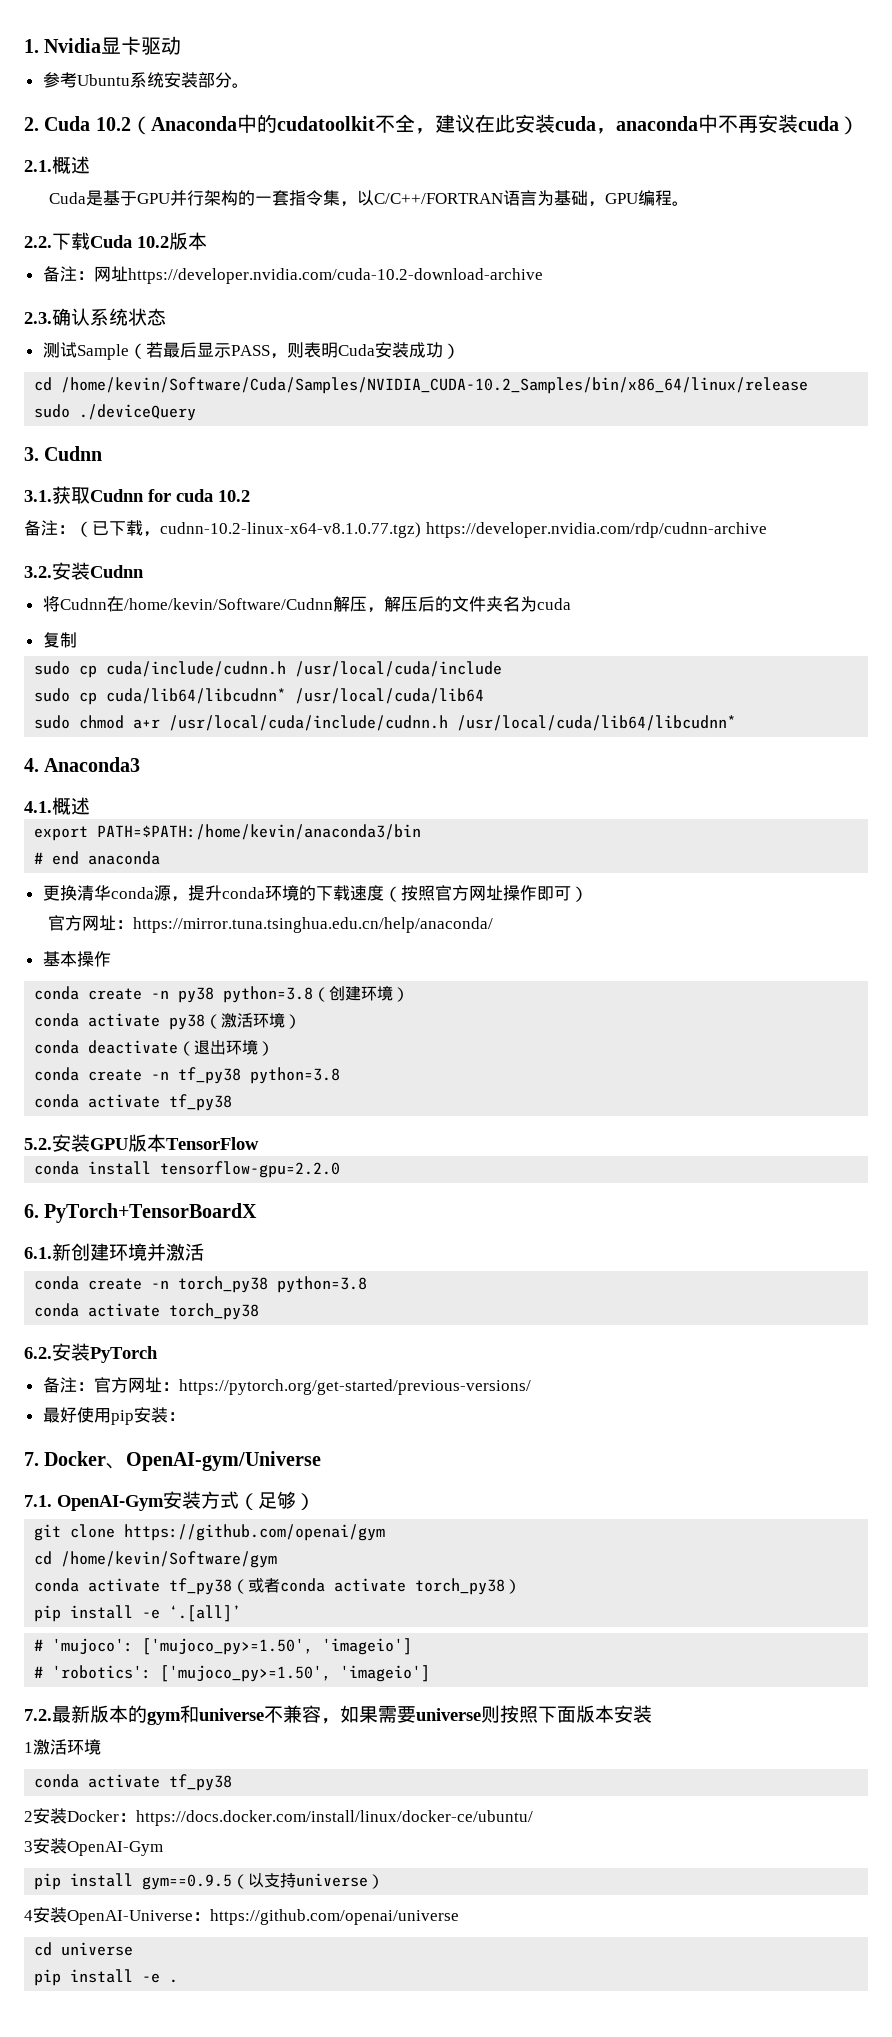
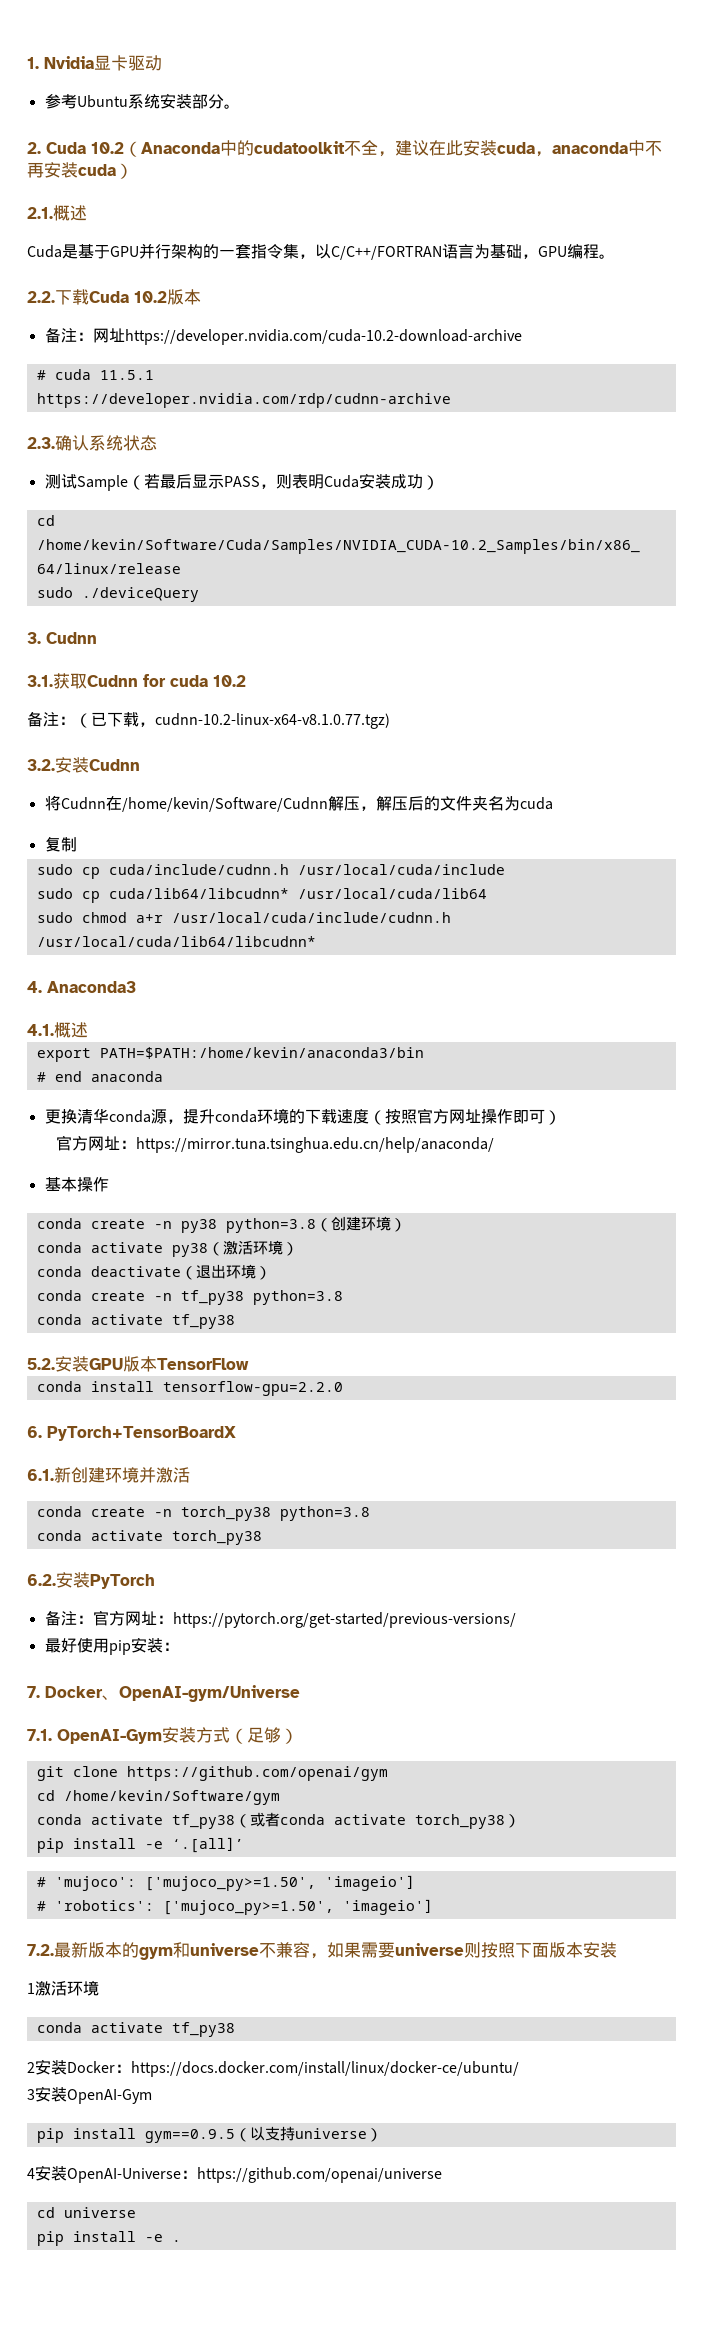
(543, 276) none -> [36,369,154,380] [36,393,451,408] // # cuda 11.5.1 // https://developer.nvidia.com/rdp/cudnn-archive
[425,522,767,538] https://developer.nvidia.com/rdp/cudnn-archive -> (390, 721) none

